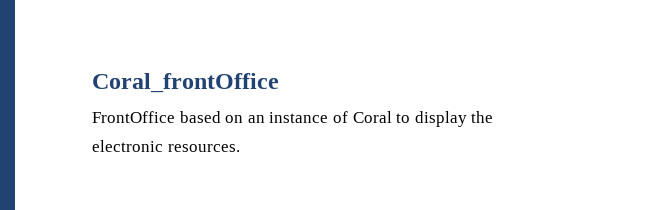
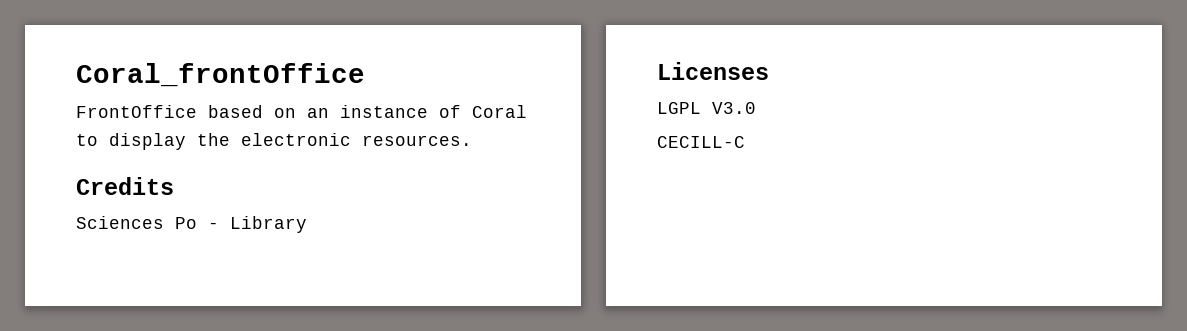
(240, 148) none -> [76,177,174,195] [76,216,307,233] [657,62,769,80] [657,102,756,114] [657,136,745,148] // Credits // Sciences Po - Library // Licenses // LGPL V3.0 // CECILL-C

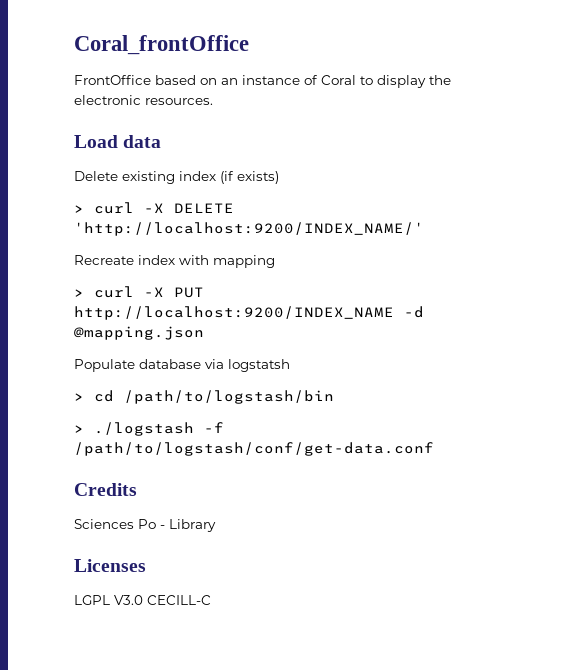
(472, 140) none -> [74,135,162,148] [74,171,279,184] [74,202,234,214] [74,222,424,236] [74,255,275,268] [74,286,204,298] [74,306,424,320] [74,326,204,340] [74,359,290,372] [74,390,334,404] [74,422,224,436] [74,442,434,456] // Load data // Delete existing index (if exists) // > curl -X DELETE 'http://localhost:9200/INDEX_NAME/' // Recreate index with mapping // > curl -X PUT http://localhost:9200/INDEX_NAME -d @mapping.json // Populate database via logstatsh // > cd /path/to/logstash/bin // > ./logstash -f /path/to/logstash/conf/get-data.conf
(756, 108) // -> (143, 600) none

